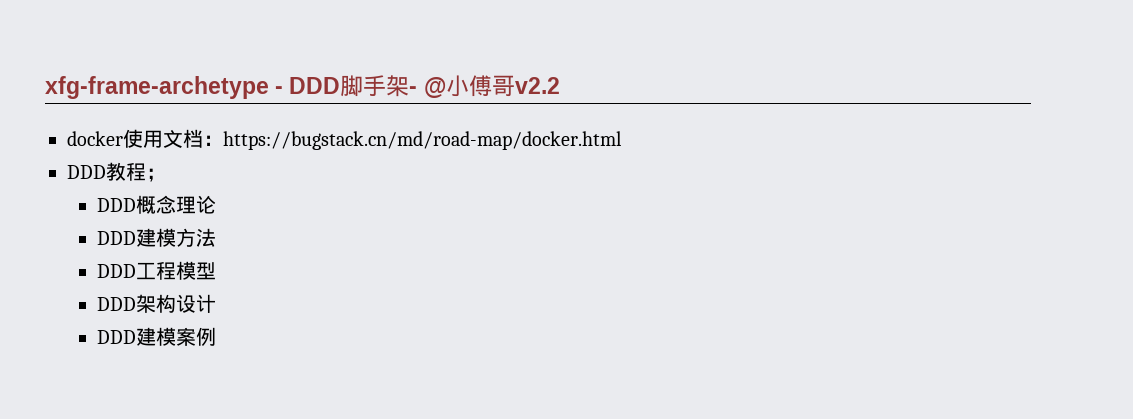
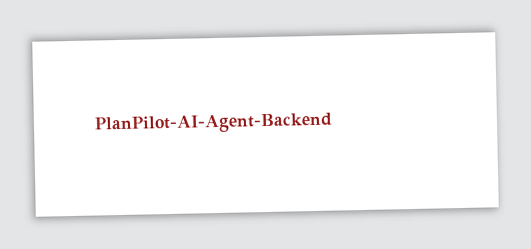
[45,75,560,99] [67,129,622,150] [67,162,166,182] [96,195,216,214] [96,228,216,247] [96,261,216,280] [96,294,216,313] [96,327,216,346] xfg-frame-archetype - DDD脚手架- @小傅哥v2.2 // docker使用文档：https://bugstack.cn/md/road-map/docker.html // DDD教程； // DDD概念理论 // DDD建模方法 // DDD工程模型 // DDD架构设计 // DDD建模案例 -> [94,112,333,135] PlanPilot-AI-Agent-Backend

